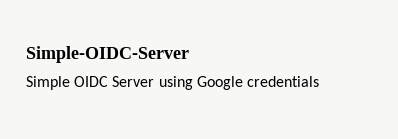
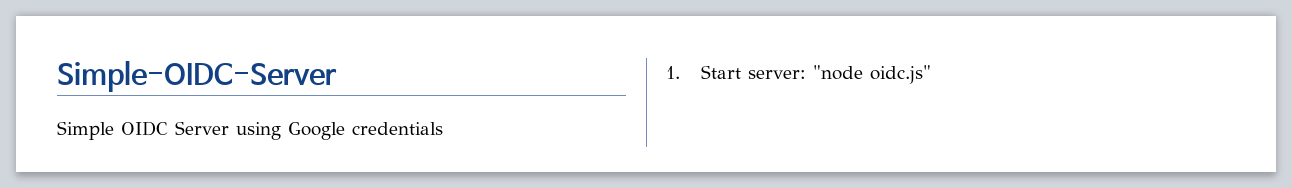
(319, 81) none -> [666,65,931,84] // 1. Start server: "node oidc.js"

